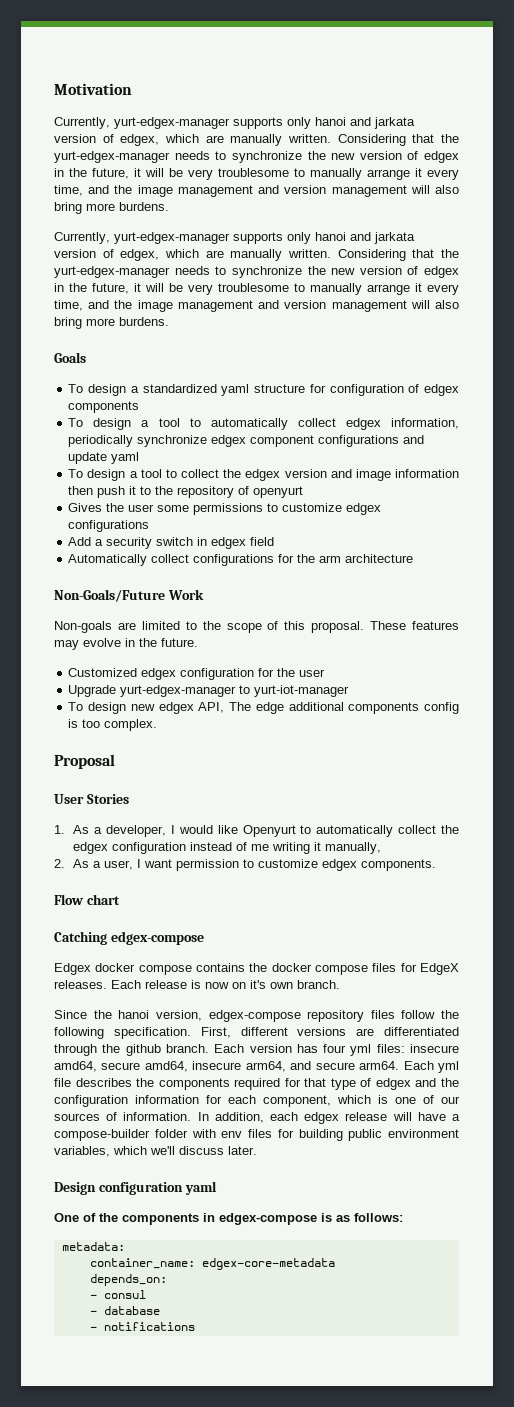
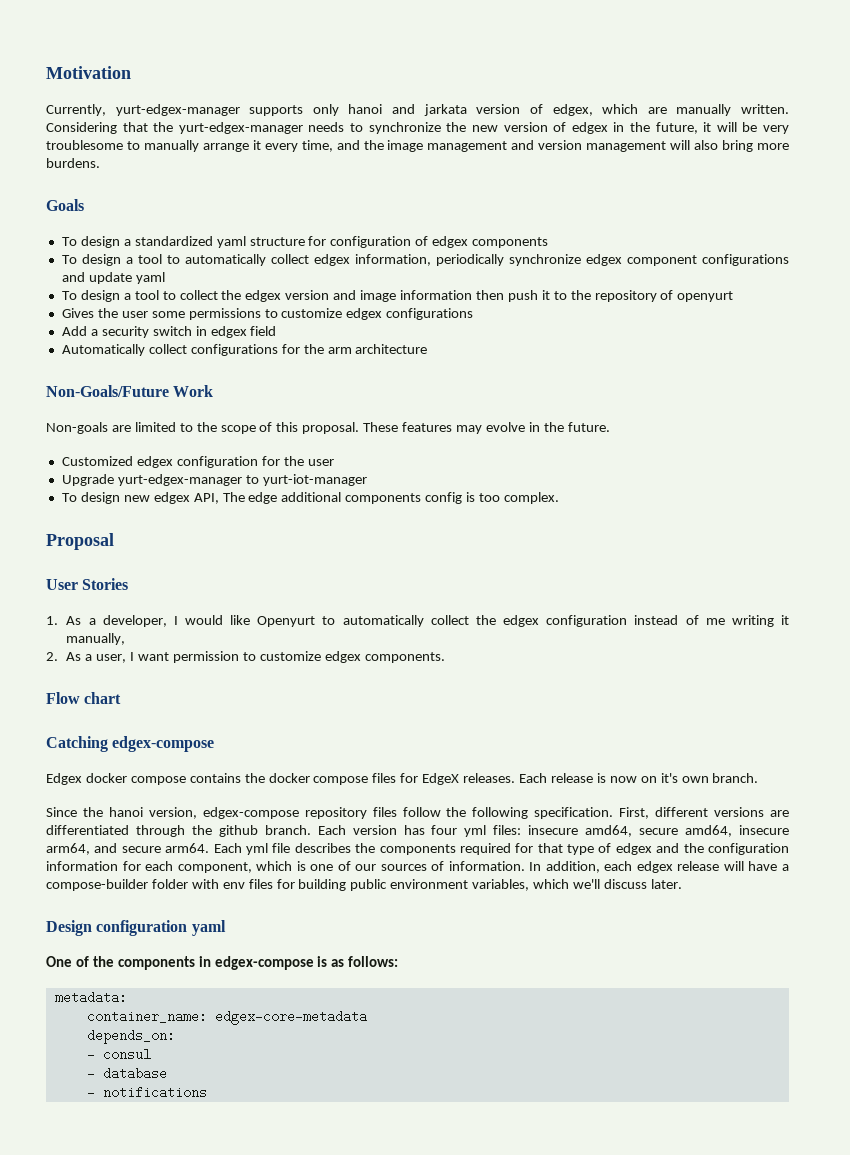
[54,232,415,244] [54,249,460,261] [54,266,459,278] [54,283,459,295] [54,300,460,312] [54,317,169,329] // Currently, yurt-edgex-manager supports only hanoi and jarkata version of edgex, which are manually written. Considering that the yurt-edgex-manager needs to synchronize the new version of edgex in the future, it will be very troublesome to manually arrange it every time, and the image management and version management will also bring more burdens. -> (100, 163) none

